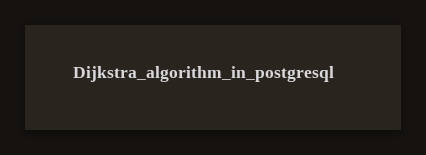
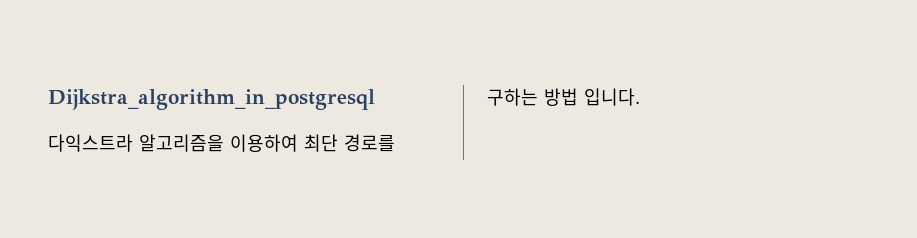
(334, 74) none -> [48,134,395,152] [487,88,640,106] // 다익스트라 알고리즘을 이용하여 최단 경로를 구하는 방법 입니다.

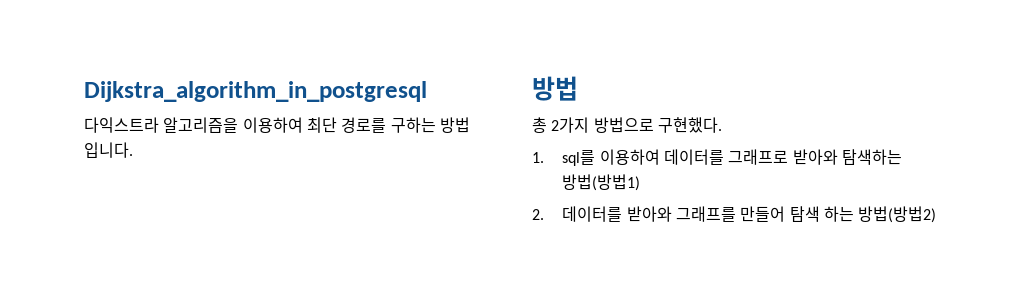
(640, 97) none -> [532,76,578,101] [532,117,722,133] [532,149,902,166] [562,174,641,191] [532,206,937,223] // 방법 // 총 2가지 방법으로 구현했다. // 1. sql를 이용하여 데이터를 그래프로 받아와 탐색하는 방법(방법1) // 2. 데이터를 받아와 그래프를 만들어 탐색 하는 방법(방법2)

